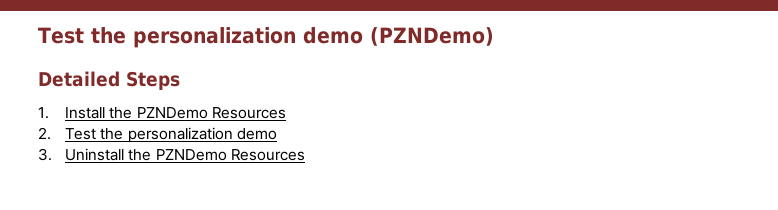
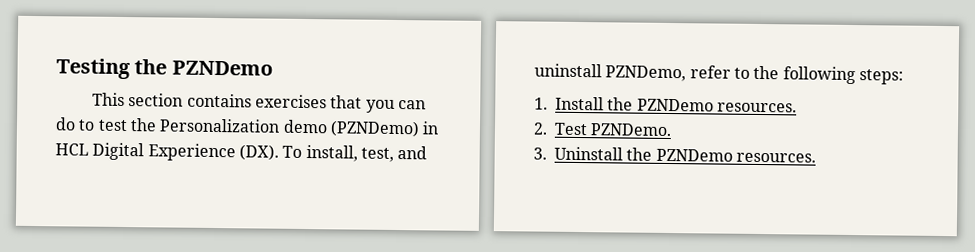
[38,27,494,48] [38,71,180,90] Test the personalization demo (PZNDemo) // Detailed Steps -> [56,58,273,80] [92,92,426,113] [55,117,440,138] [55,142,428,162] [534,63,904,85] Testing the PZNDemo // This section contains exercises that you can do to test the Personalization demo (PZNDemo) in HCL Digital Experience (DX). To install, test, and uninstall PZNDemo, refer to the following steps:
[211,107,286,119] Resources -> [716,102,797,113] resources.
[100,127,277,143] the personalization demo -> [590,123,673,137] PZNDemo.
[230,149,305,161] Resources -> [735,152,816,163] resources.

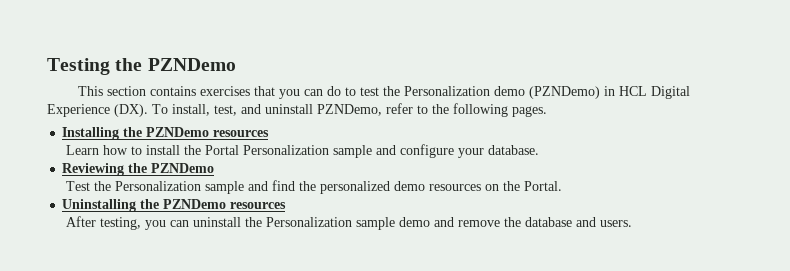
[858,69,904,85] [534,96,797,113] [533,122,673,137] [533,146,816,163] steps: // 1. Install the PZNDemo resources. // 2. Test PZNDemo. // 3. Uninstall the PZNDemo resources. -> [512,106,547,117] [62,127,270,140] [65,144,539,158] [62,163,215,176] [65,180,562,194] [62,199,287,212] [65,216,632,230] pages. // Installing the PZNDemo resources // Learn how to install the Portal Personalization sample and configure your database. // Reviewing the PZNDemo // Test the Personalization sample and find the personalized demo resources on the Portal. // Uninstalling the PZNDemo resources // After testing, you can uninstall the Personalization sample demo and remove the database and users.

